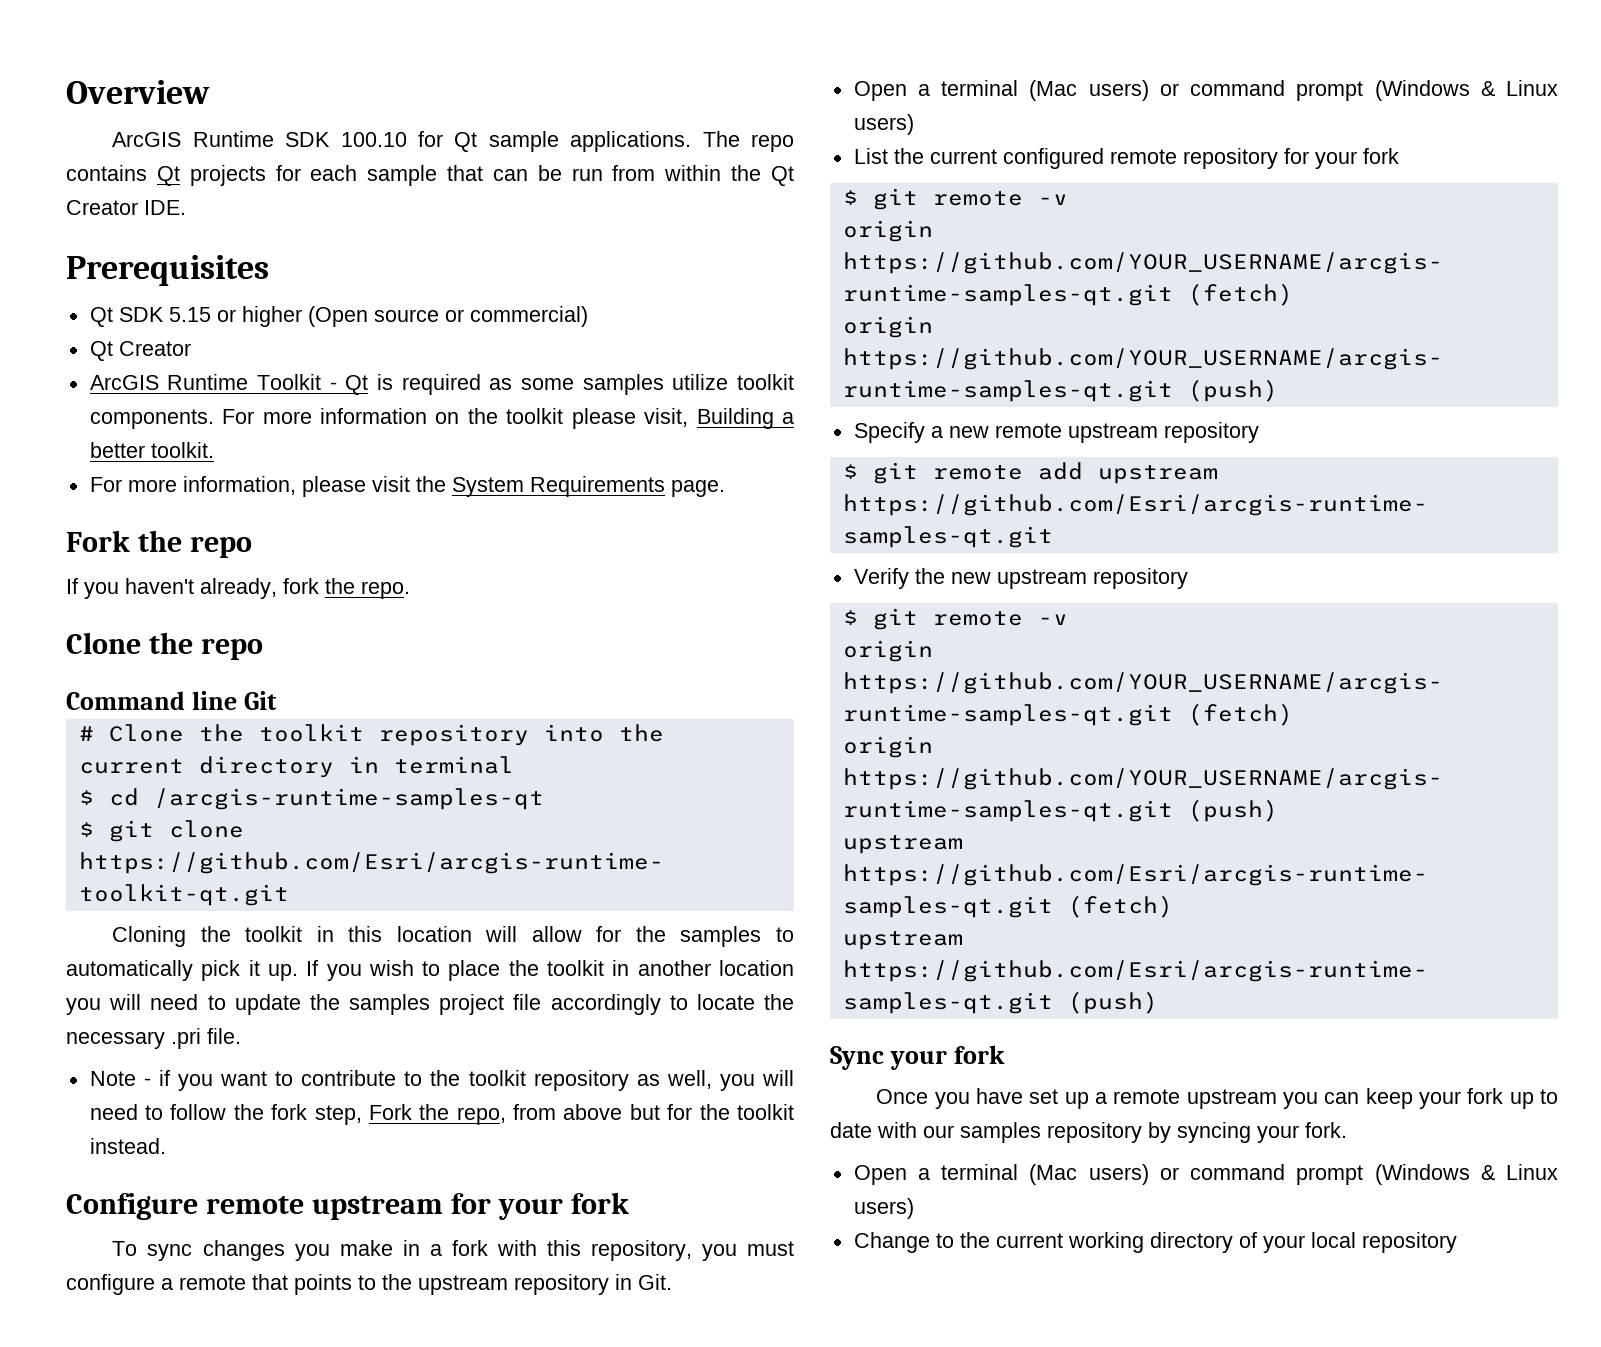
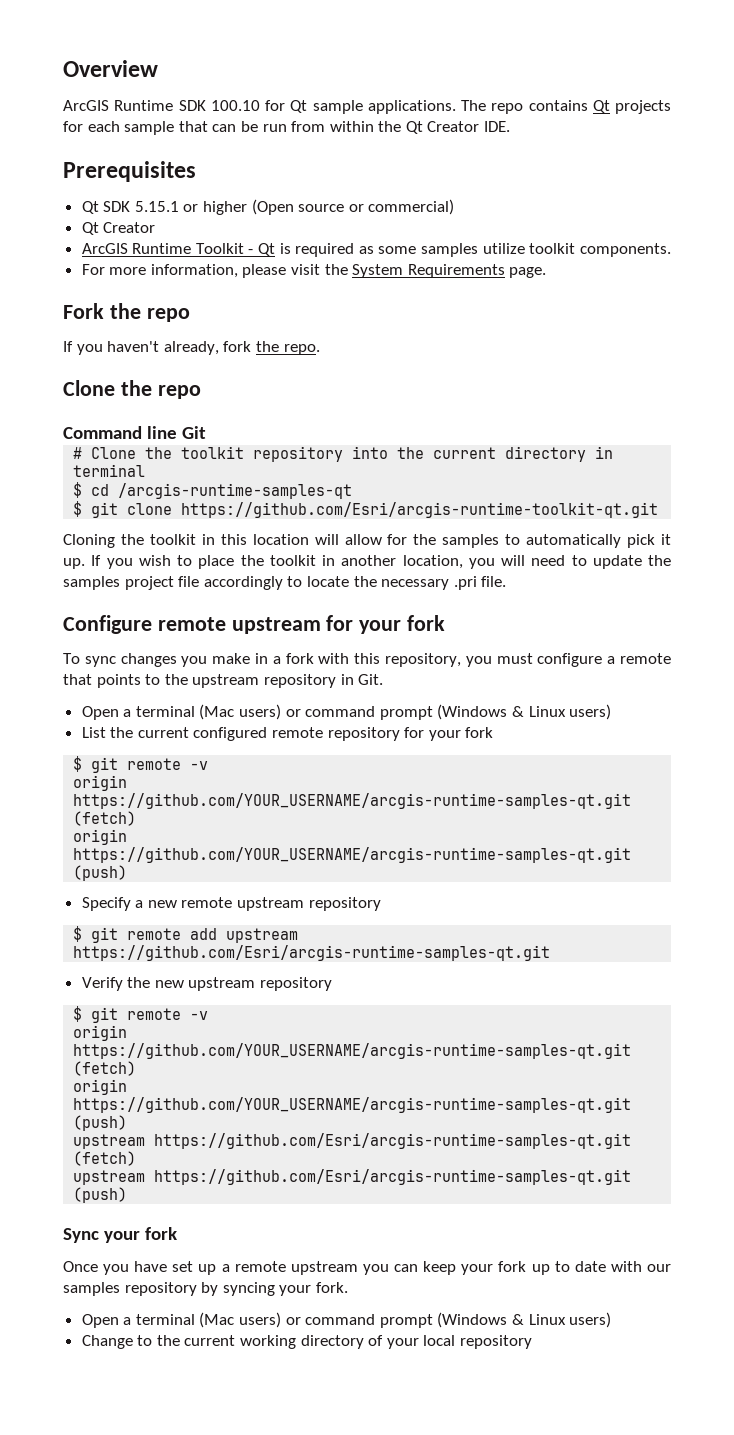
[168,307,211,322] 5.15 -> [134,201,179,212] 5.15.1
[222,408,794,429] [89,442,214,458] For more information on the toolkit please visit, Building a better toolkit. -> (671, 250) none
[719,960,794,976] location -> [402,555,463,569] location,
[89,1070,794,1091] [89,1104,795,1125] [89,1138,166,1154] // Note - if you want to contribute to the toolkit repository as well, you will need to follow the fork step, Fork the repo, from above but for the toolkit instead. -> (507, 581) none

